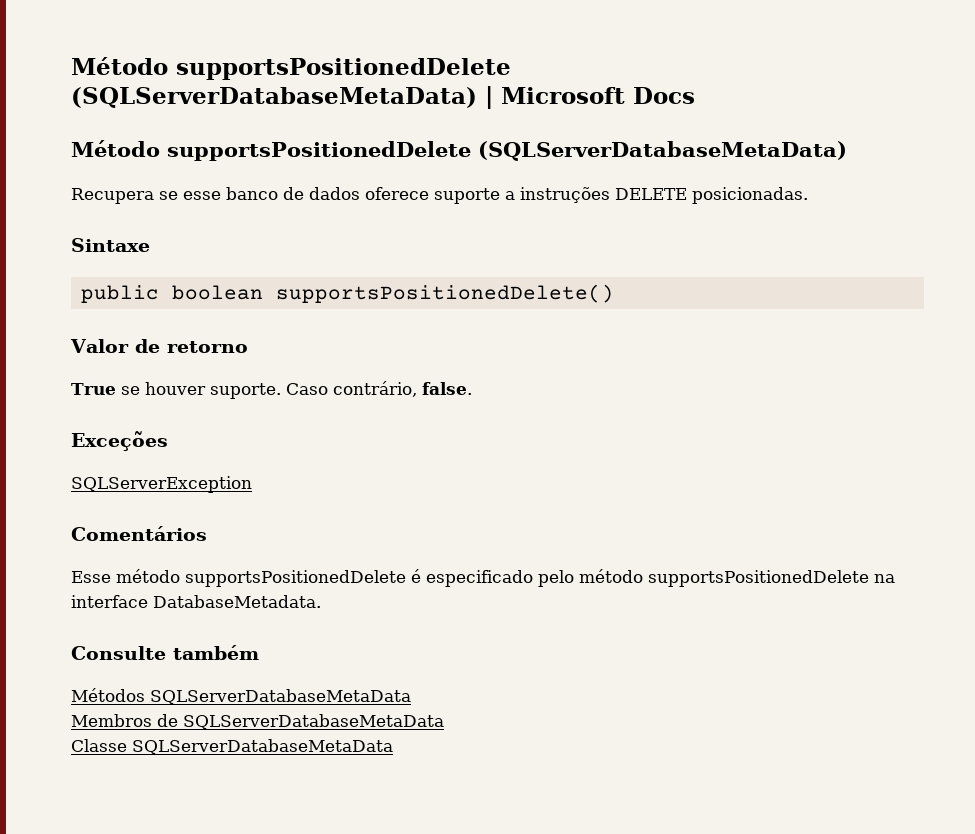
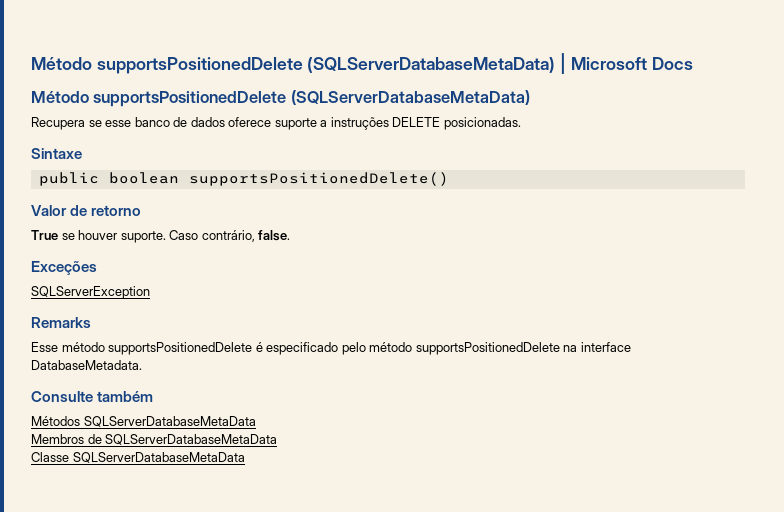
[71,526,207,541] Comentários -> [31,317,91,328] Remarks

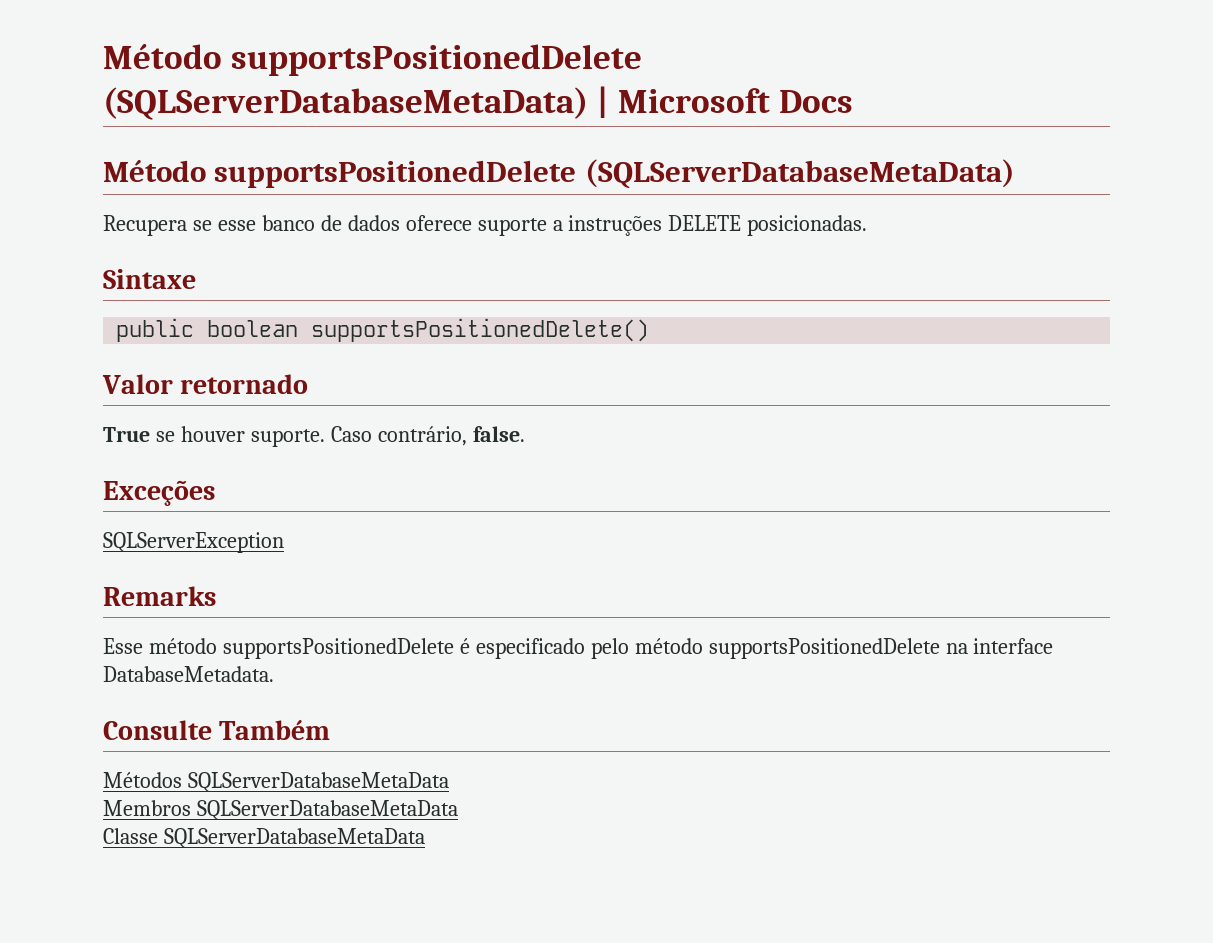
[70,205,142,216] de retorno -> [180,374,309,394] retornado
[97,391,154,402] também -> [219,720,331,740] Também
[87,434,102,444] de -> (191, 808) none

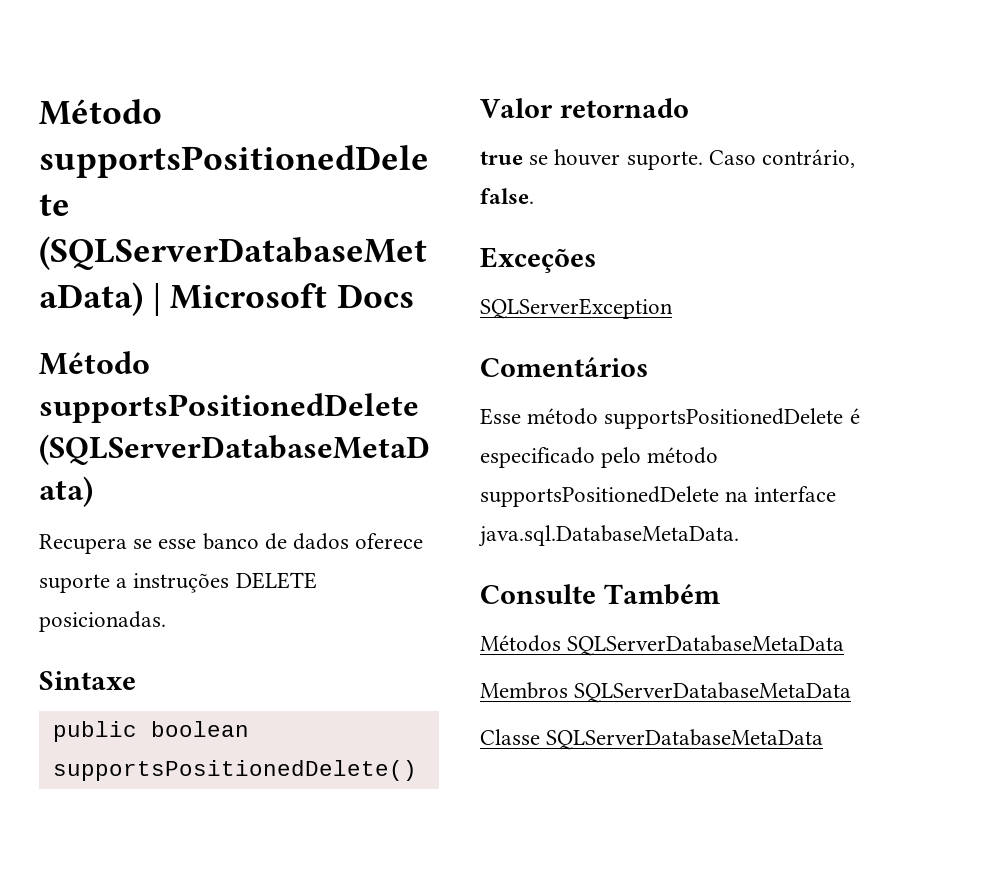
[103,427,150,442] True -> [480,151,523,165] true
[103,586,216,606] Remarks -> [480,357,648,377] Comentários
[103,666,274,682] DatabaseMetadata. -> [478,525,739,547] java.sql.DatabaseMetaData.

